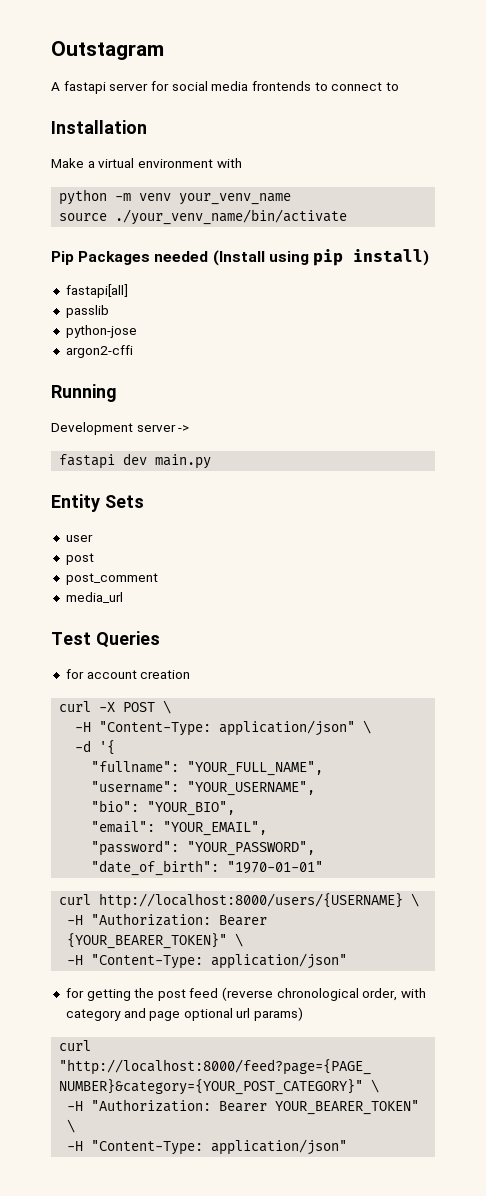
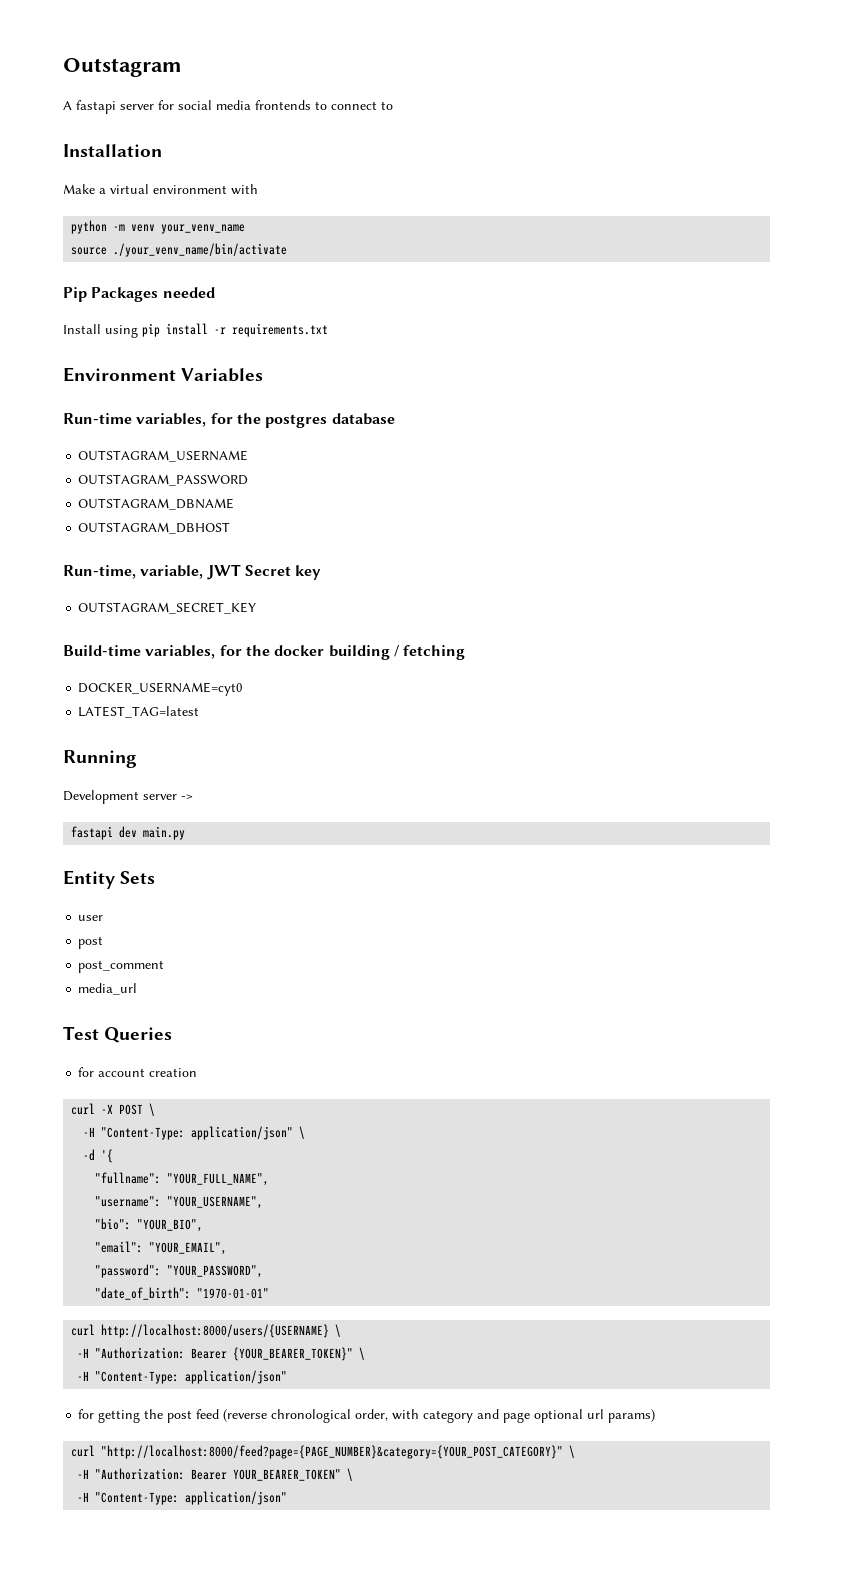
[212,250,265,266] (Install -> [63,324,101,334] // Install
[352,249,429,266] [65,284,128,298] [65,305,109,318] [65,325,137,338] [65,345,133,358] install) // fastapi[all] // passlib // python-jose // argon2-cffi -> [166,323,328,337] [63,367,264,382] [63,413,395,428] [78,450,249,462] [78,474,249,486] [78,498,235,510] [78,522,231,534] [63,564,322,580] [78,602,257,614] [63,645,466,660] [78,682,244,696] [78,706,200,718] install -r requirements.txt // Environment Variables // Run-time variables, for the postgres database // OUTSTAGRAM_USERNAME // OUTSTAGRAM_PASSWORD // OUTSTAGRAM_DBNAME // OUTSTAGRAM_DBHOST // Run-time, variable, JWT Secret key // OUTSTAGRAM_SECRET_KEY // Build-time variables, for the docker building / fetching // DOCKER_USERNAME=cyt0 // LATEST_TAG=latest

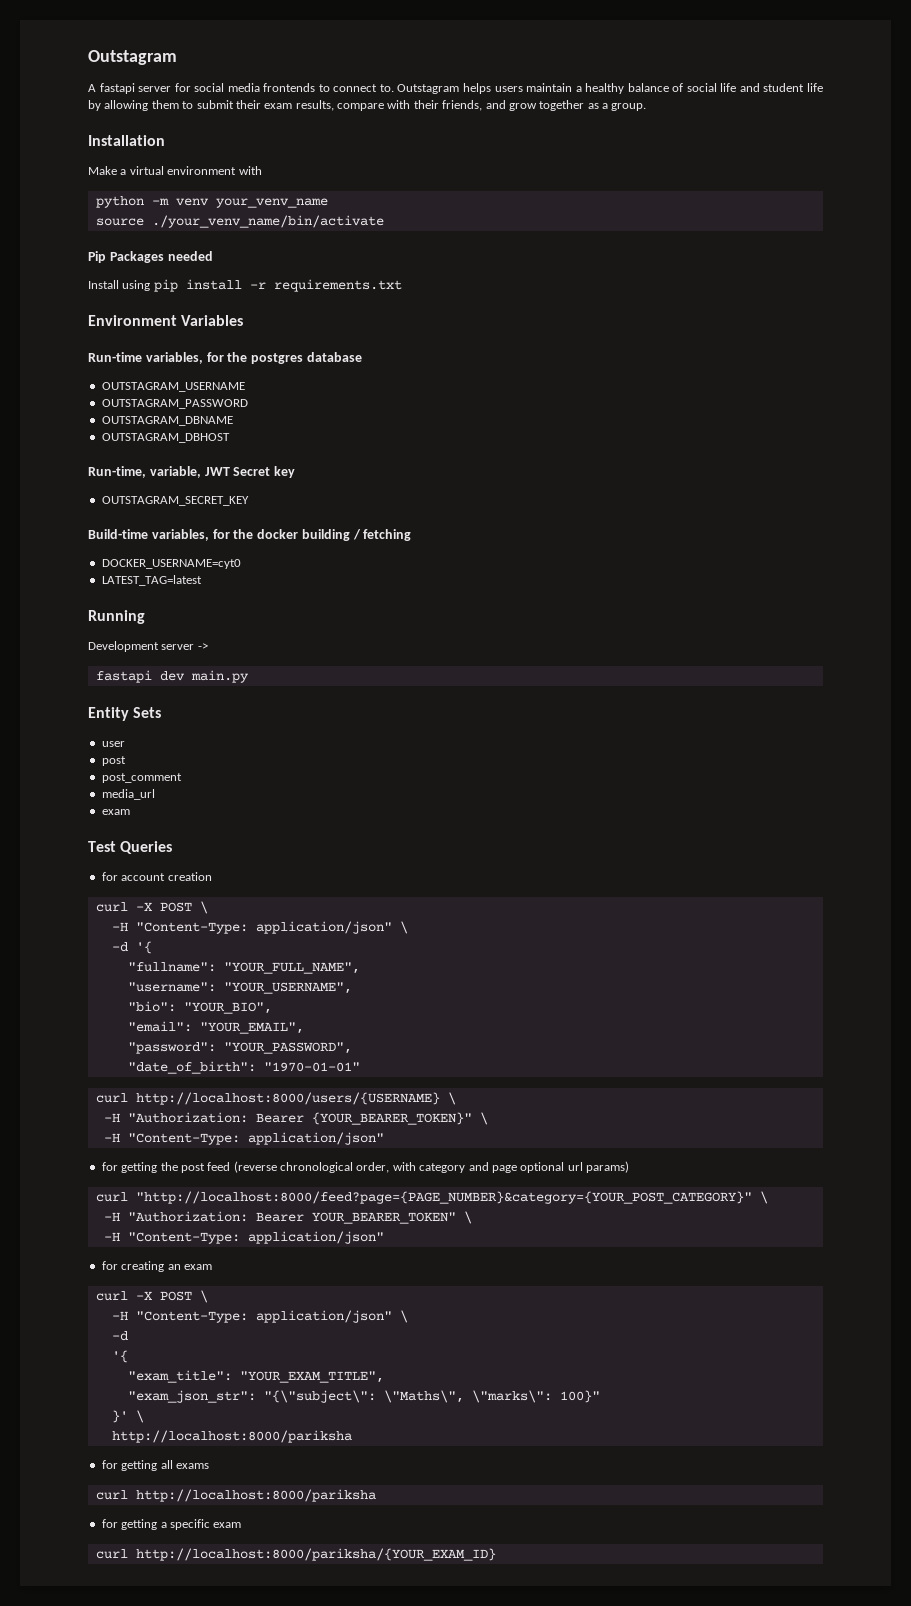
[381,101,393,110] to -> [379,83,823,94] [88,100,647,111] to. Outstagram helps users maintain a healthy balance of social life and student life by allowing them to submit their exam results, compare with their friends, and grow together as a group.
(138, 989) none -> [101,809,130,815] // exam
(288, 1498) none -> [101,1261,212,1272] [95,1290,208,1303] [111,1310,408,1323] [111,1331,128,1341] [111,1350,128,1363] [127,1370,384,1383] [127,1390,600,1403] [111,1410,144,1423] [111,1430,352,1443] [101,1460,209,1471] [95,1489,376,1502] [101,1519,242,1530] [95,1548,496,1561] // for creating an exam // curl -X POST \ // -H "Content-Type: application/json" \ // -d // '{ // "exam_title": "YOUR_EXAM_TITLE", // "exam_json_str": "{\"subject\": \"Maths\", \"marks\": 100}" // }' \ // http://localhost:8000/pariksha // for getting all exams // curl http://localhost:8000/pariksha // for getting a specific exam // curl http://localhost:8000/pariksha/{YOUR_EXAM_ID}

